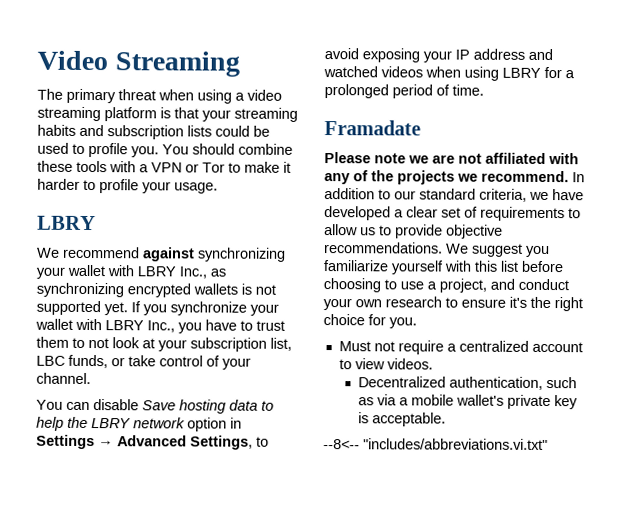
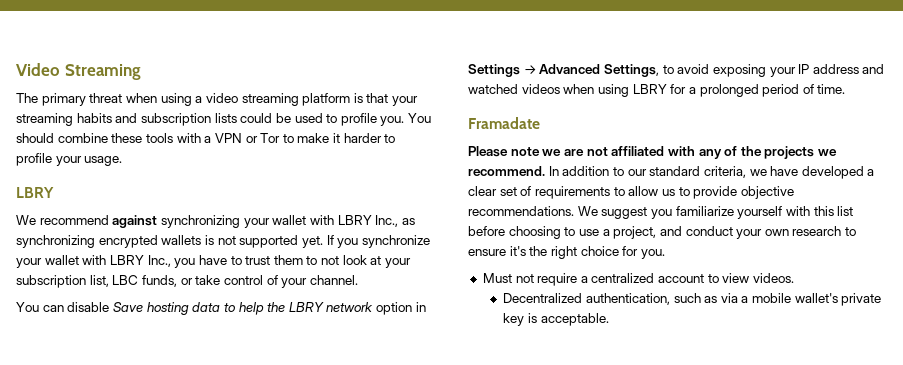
[323,438,548,451] // --8<-- "includes/abbreviations.vi.txt" -> (609, 319) none

